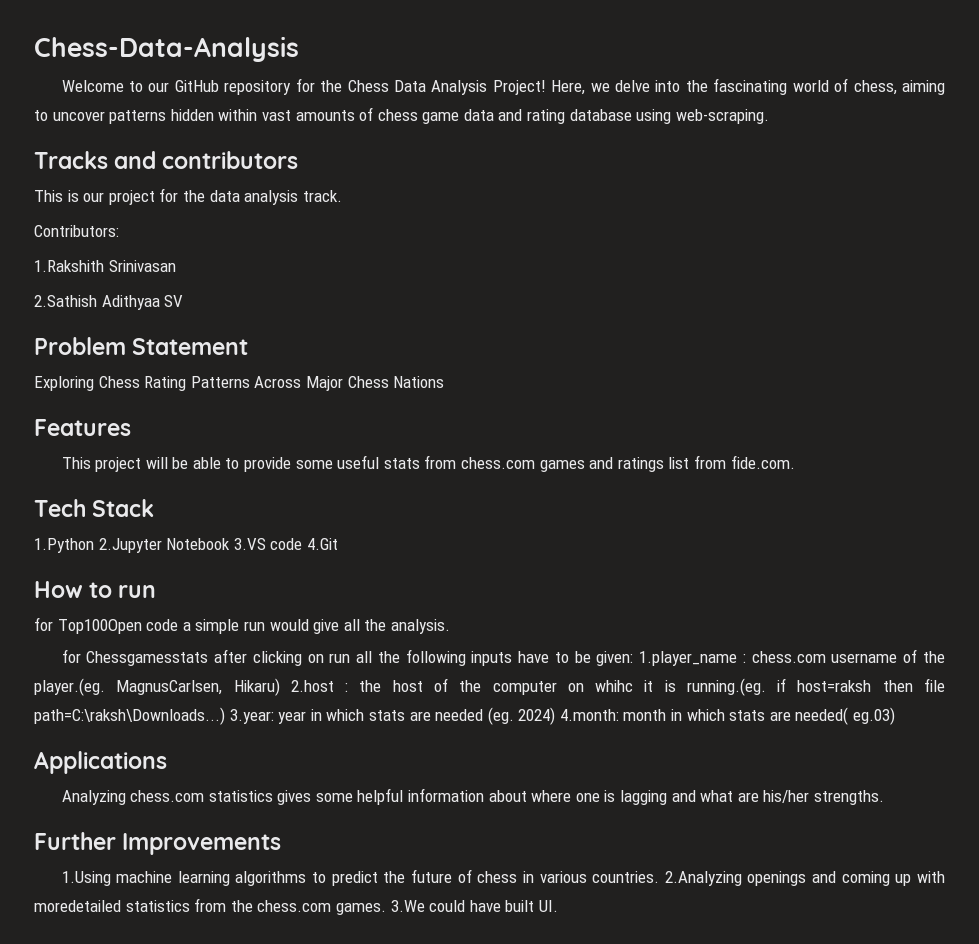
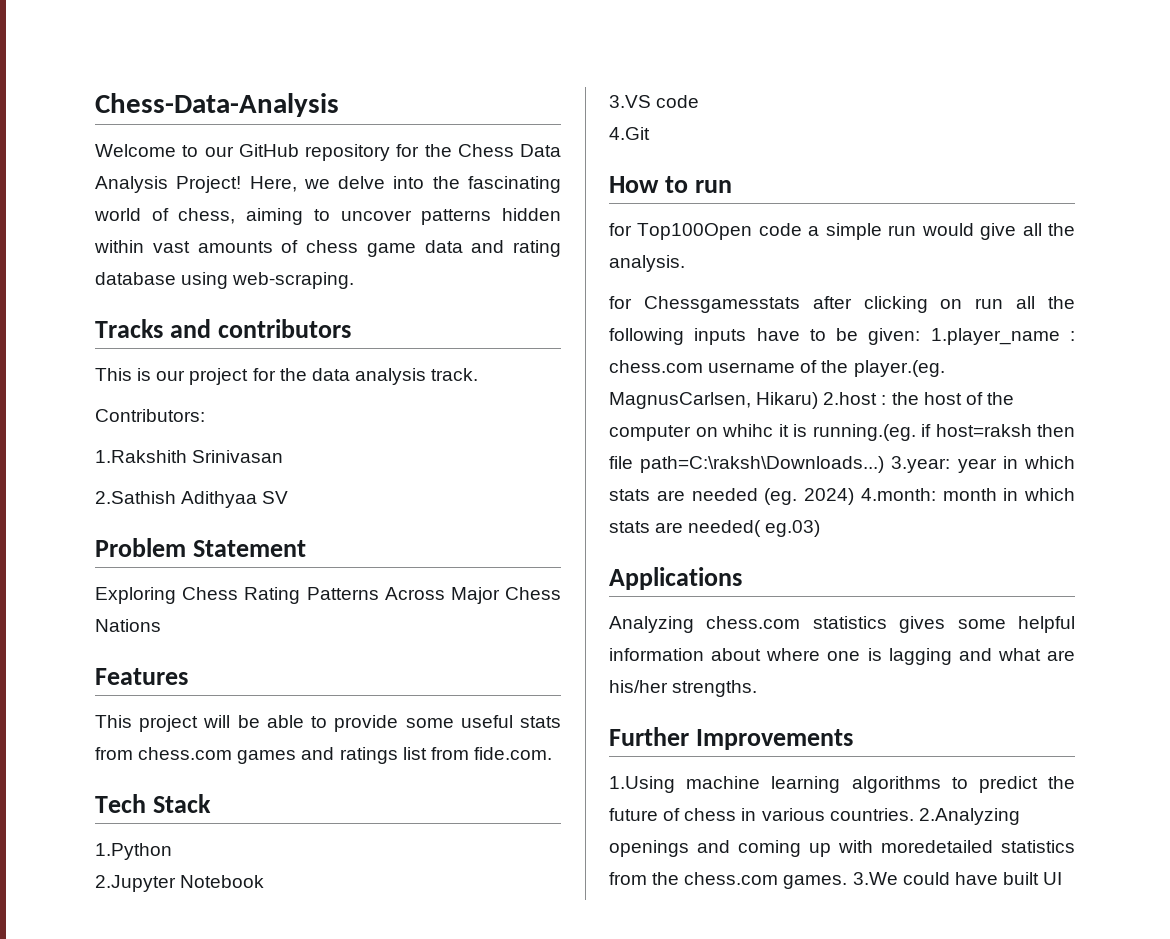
(94, 545) none -> (172, 851) //
(231, 544) none -> (265, 881) //
(303, 544) none -> (700, 101) //
[538,900,558,912] UI. -> [1043,872,1063,885] UI

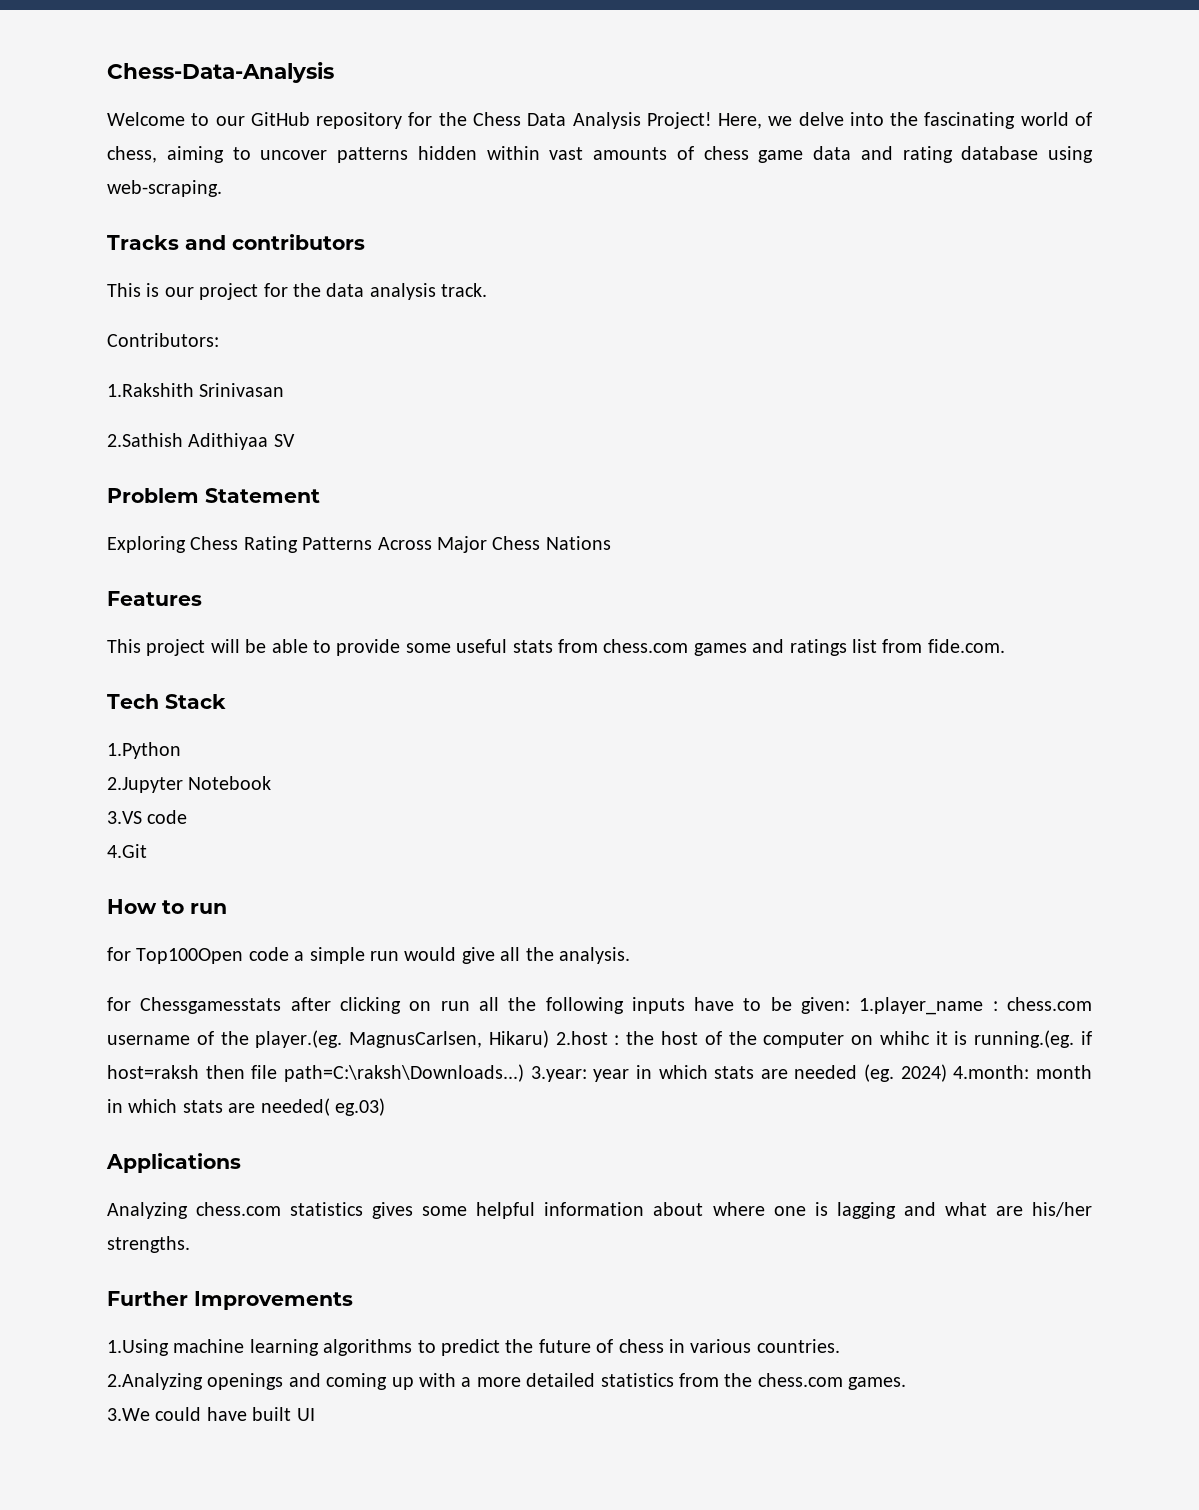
[181,491,258,508] Adithyaa -> [188,433,269,450] Adithiyaa
(914, 814) none -> (840, 1346) //
[881,840,993,853] moredetailed -> [461,1373,596,1387] a more detailed
(848, 882) none -> (907, 1383) //

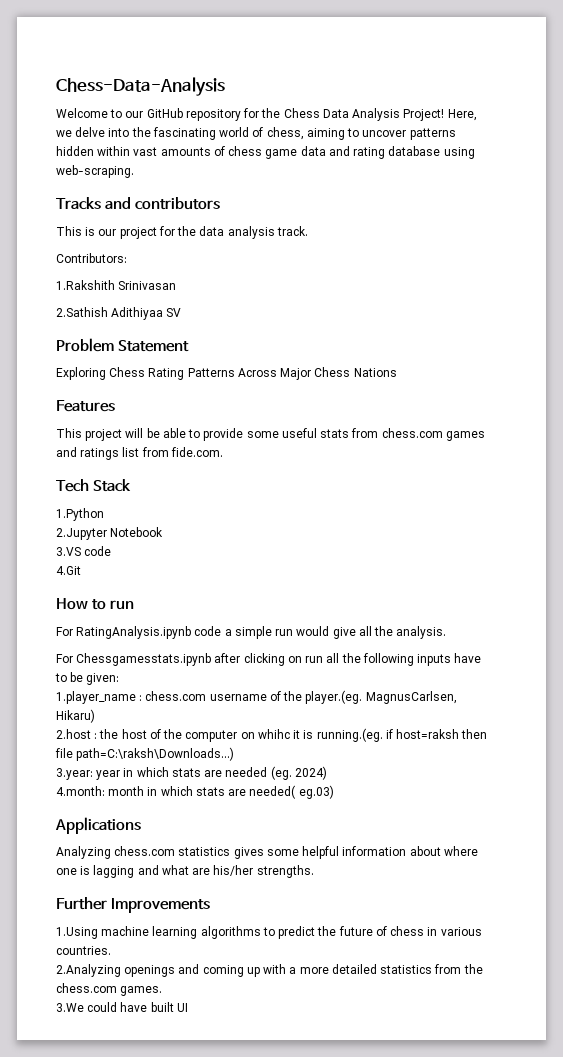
[107,947,244,964] for Top100Open -> [56,626,192,639] For RatingAnalysis.ipynb
[107,997,282,1014] for Chessgamesstats -> [56,653,212,666] For Chessgamesstats.ipynb
(851, 1005) none -> (120, 679) //
(549, 1039) none -> (95, 716) //
(524, 1073) none -> (235, 754) //
(947, 1073) none -> (327, 773) //

